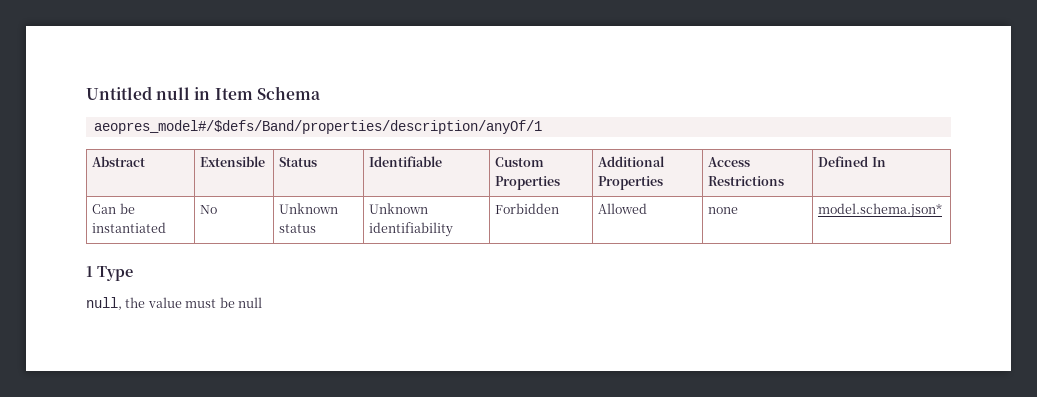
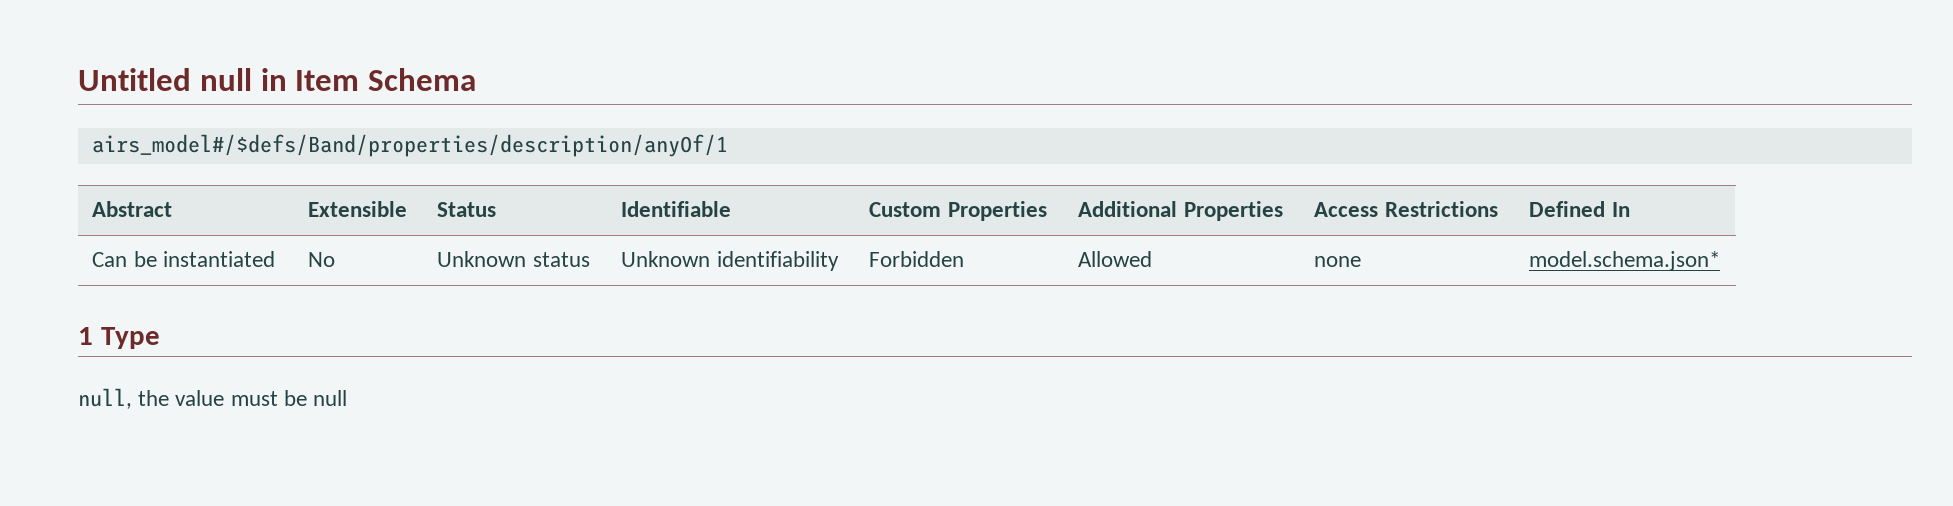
[93,120,542,134] aeopres_model#/$defs/Band/properties/description/anyOf/1 -> [91,134,728,157] airs_model#/$defs/Band/properties/description/anyOf/1

